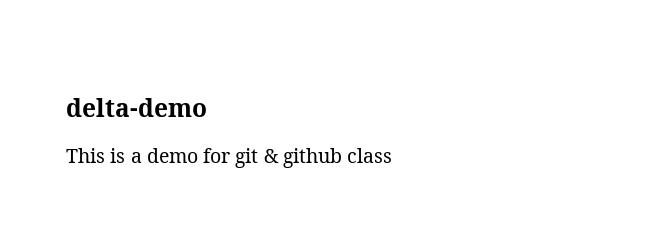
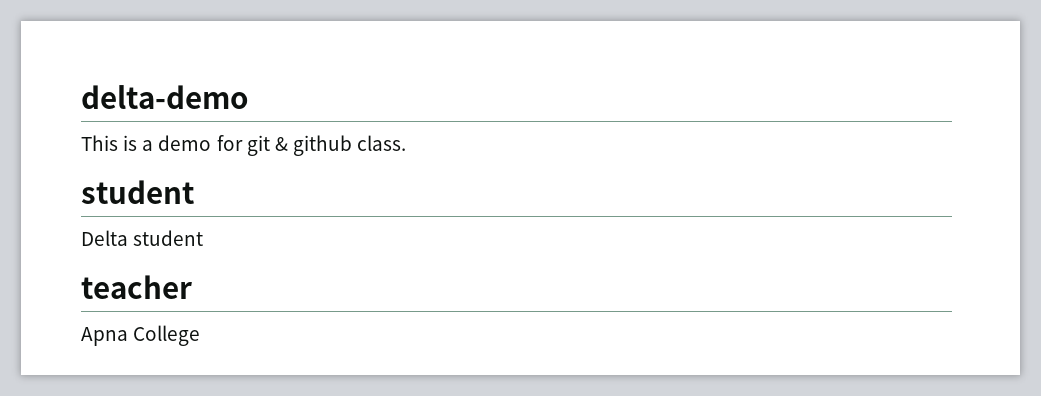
[347,148,393,163] class -> [357,135,407,151] [81,180,194,204] [81,230,204,246] [81,275,192,299] [81,325,201,346] class. // student // Delta student // teacher // Apna College

